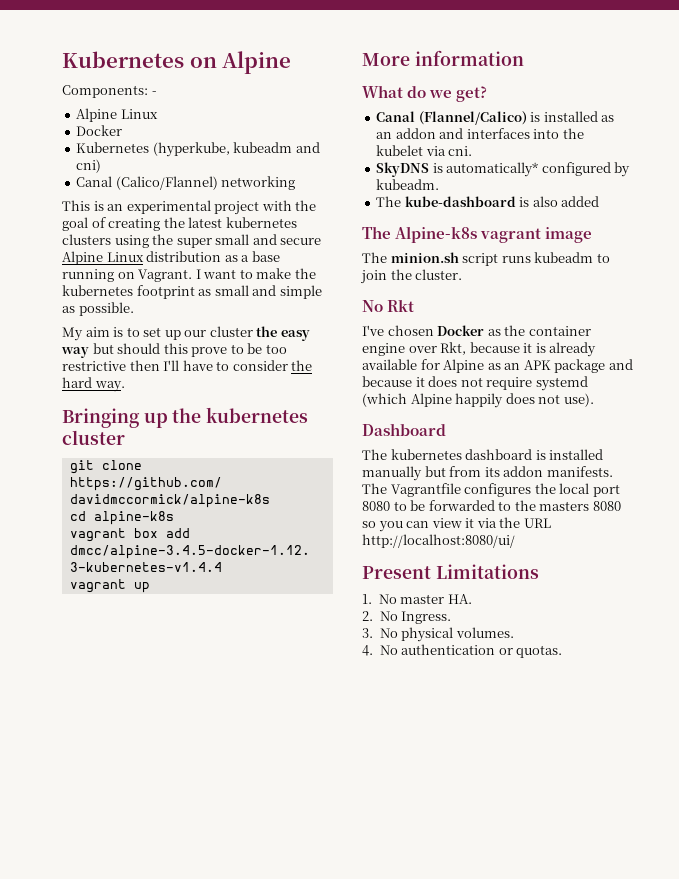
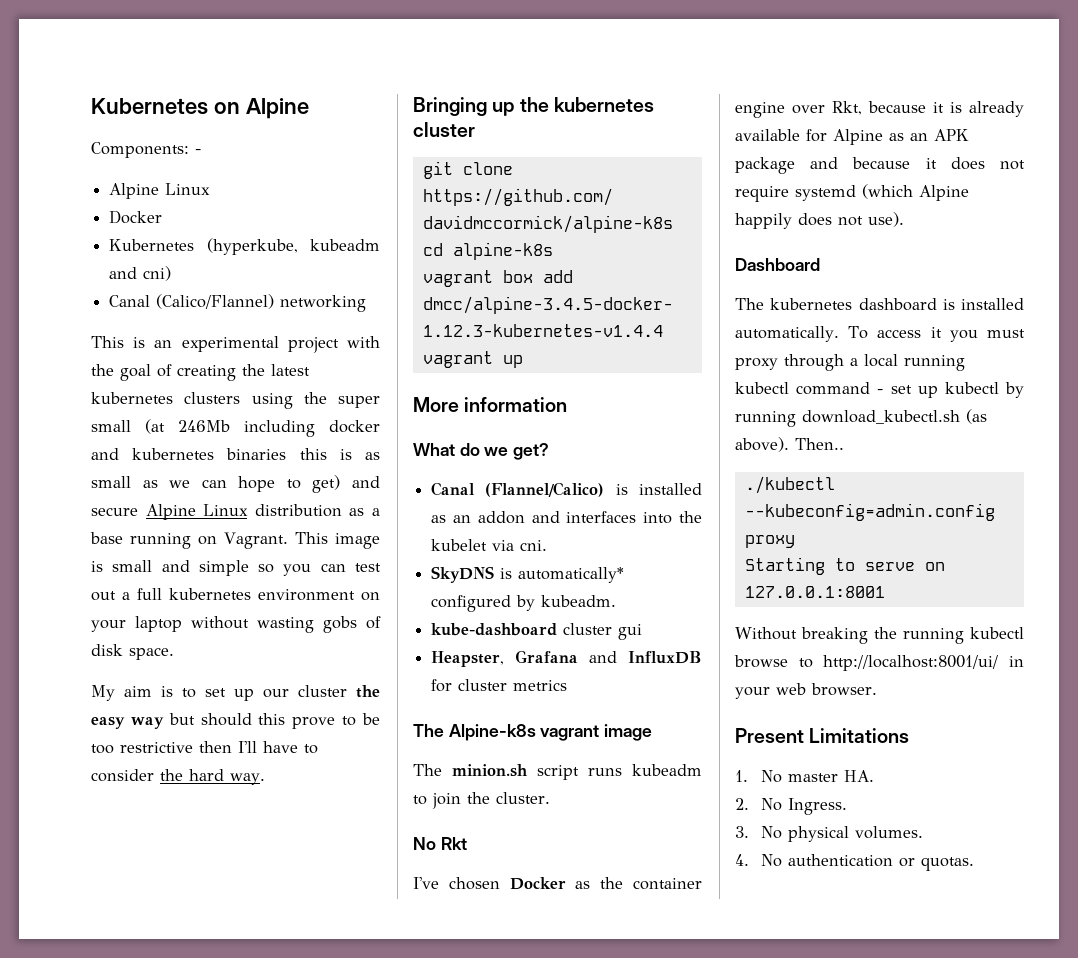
(250, 239) none -> [145,419,380,437] [91,448,380,460] [91,475,341,493] (at 246Mb including docker and kubernetes binaries this is as small as we can hope to get)
[195,268,316,279] [62,285,322,299] [62,302,134,316] I want to make the kubernetes footprint as small and simple as possible. -> [294,532,380,549] [91,560,381,576] [91,588,380,601] [91,616,381,633] [91,644,174,660] This image is small and simple so you can test out a full kubernetes environment on your laptop without wasting gobs of disk space.
[376,196,600,207] The kube-dashboard is also added -> [431,623,643,640] [431,650,702,667] [431,679,568,692] kube-dashboard cluster gui // Heapster, Grafana and InfluxDB for cluster metrics
[362,466,613,481] [362,483,620,497] [362,500,621,511] [362,517,551,532] [362,534,515,548] manually but from its addon manifests. The Vagrantfile configures the local port 8080 to be forwarded to the masters 8080 so you can view it via the URL http://localhost:8080/ui/ -> [735,326,1025,342] [735,354,965,371] [735,382,1024,398] [735,409,987,427] [735,437,844,452] [744,476,835,494] [744,503,995,521] [744,535,795,548] [744,557,945,575] [744,586,885,598] [735,627,1024,644] [734,655,1024,671] [735,683,877,699] automatically. To access it you must proxy through a local running kubectl command - set up kubectl by running download_kubectl.sh (as above). Then.. // ./kubectl --kubeconfig=admin.config proxy // Starting to serve on 127.0.0.1:8001 // Without breaking the running kubectl browse to http://localhost:8001/ui/ in your web browser.

